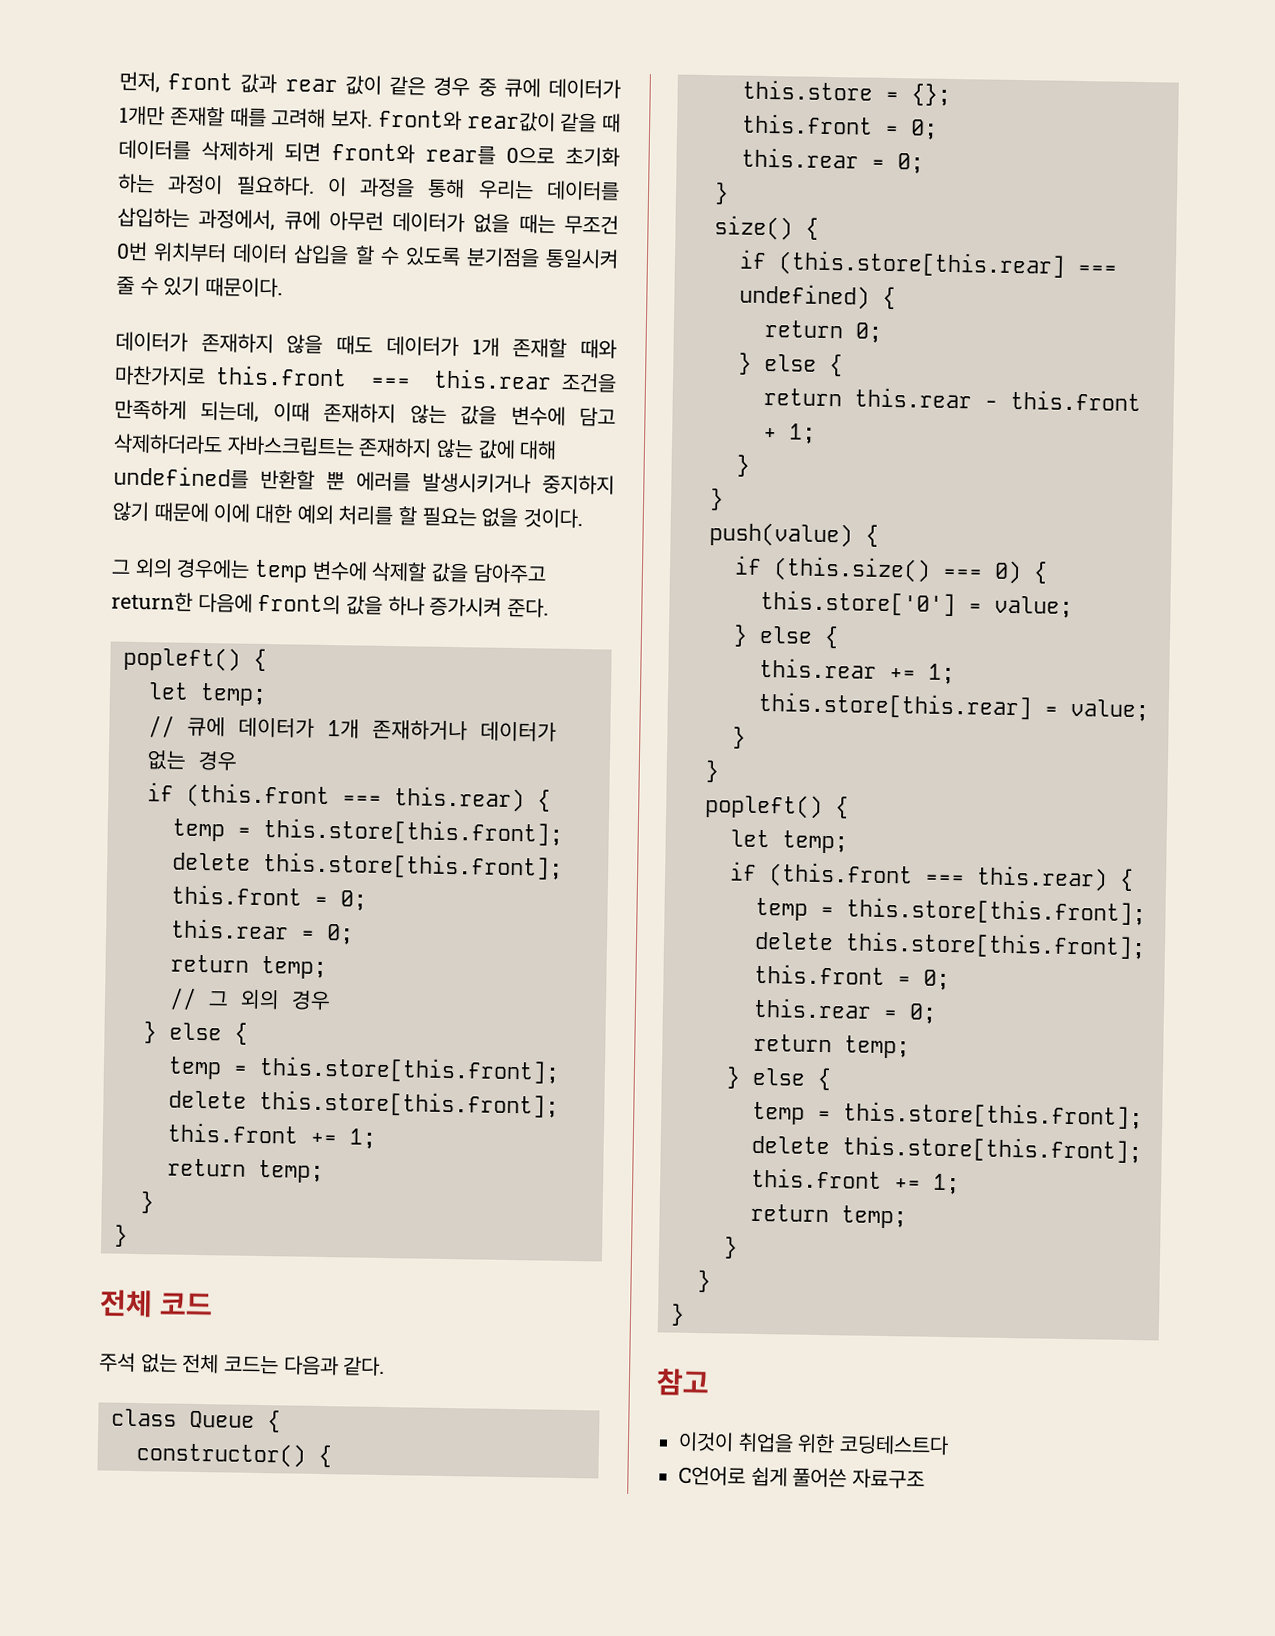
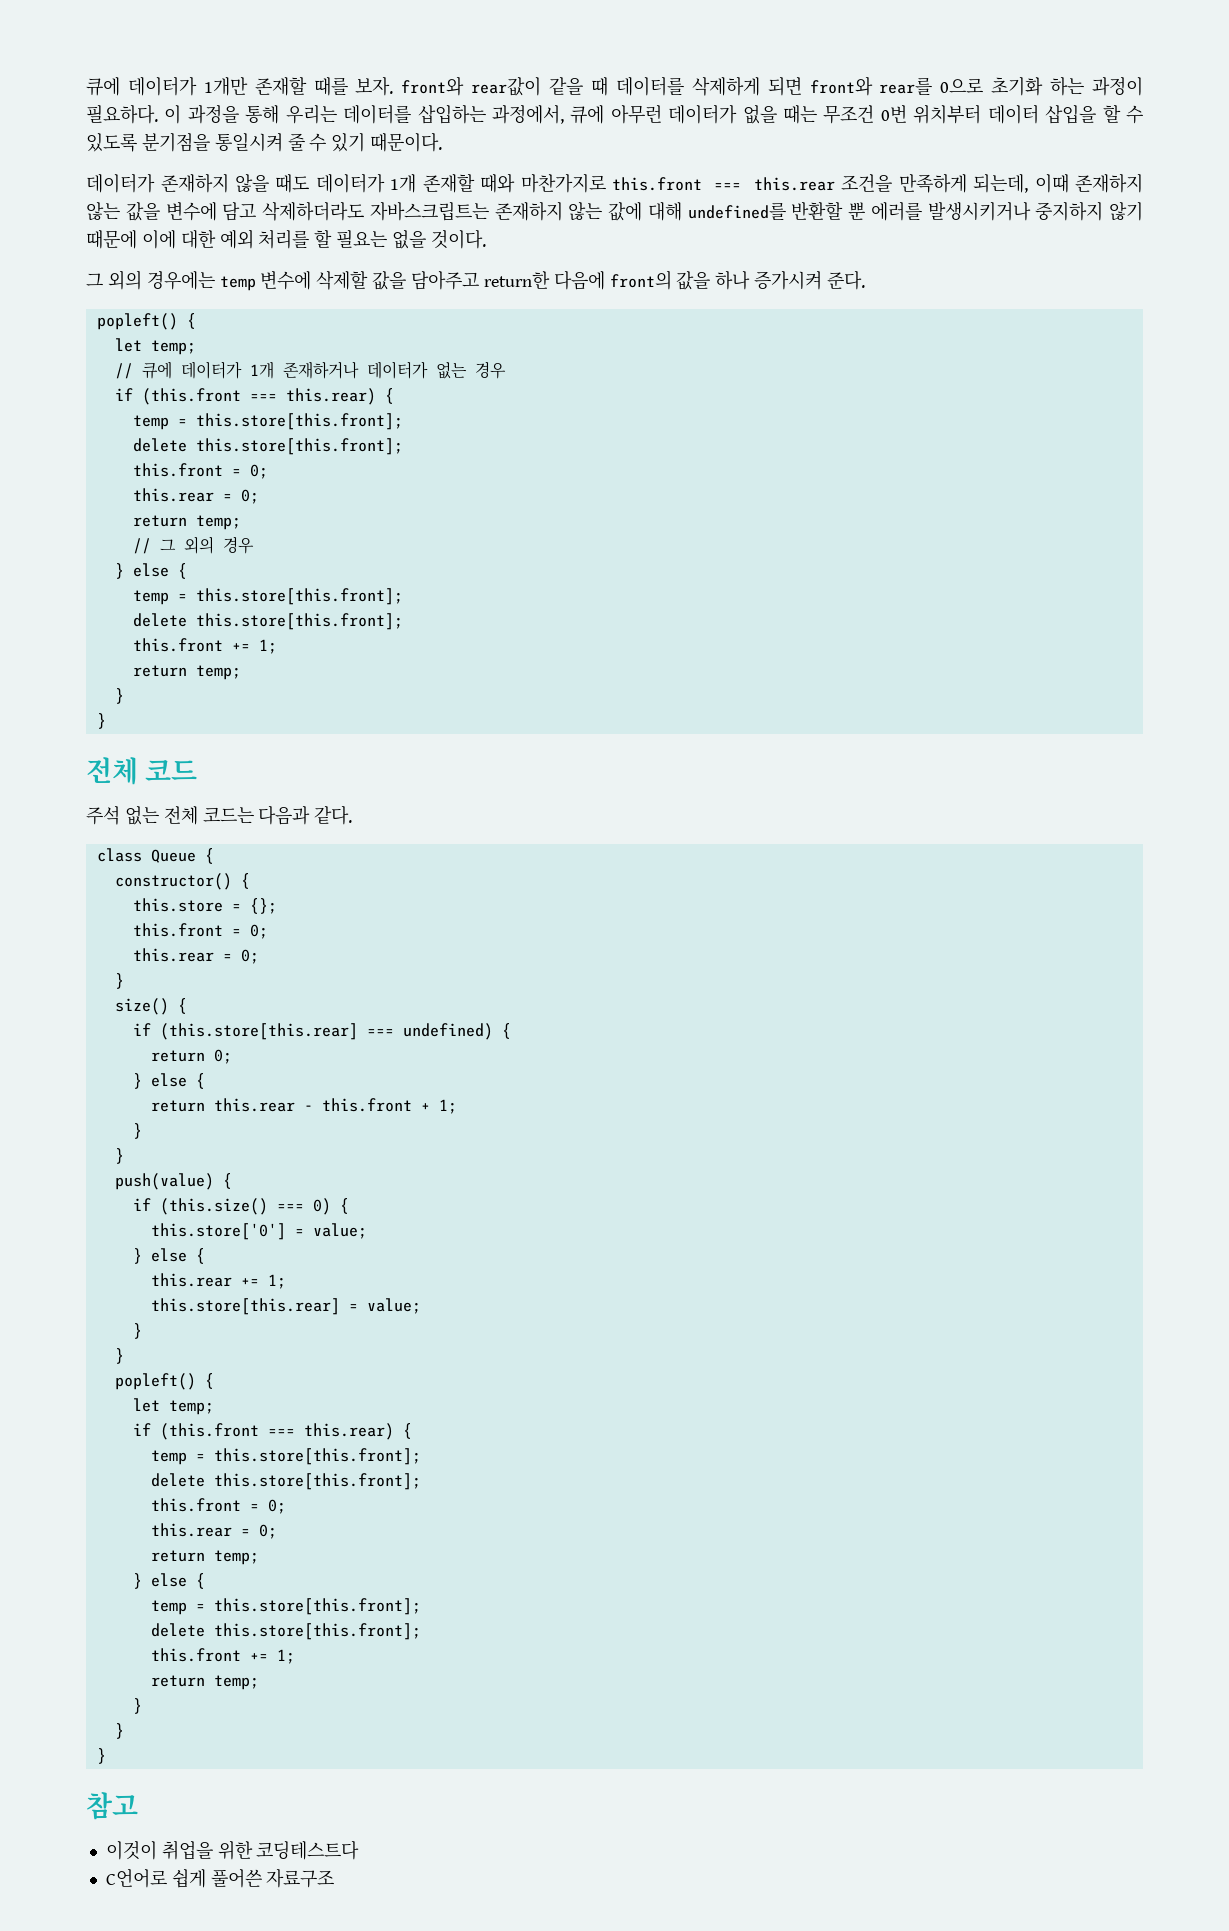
[119,71,497,97] 먼저, front 값과 rear 값이 같은 경우 중 -> (86, 86) none
[271,108,327,128] 고려해 -> (348, 86) none

